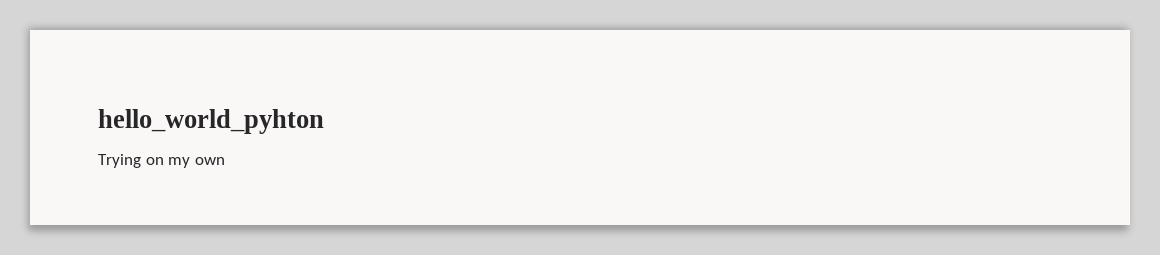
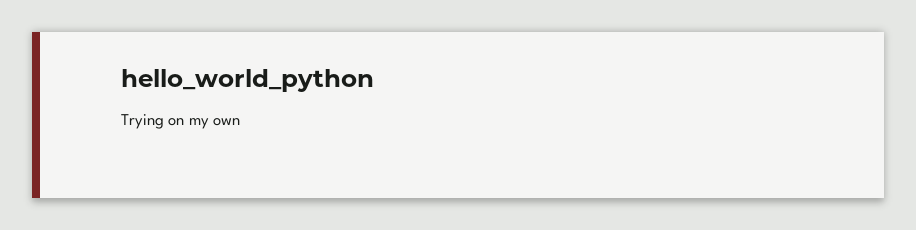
[98,109,324,134] hello_world_pyhton -> [121,69,374,92] hello_world_python

